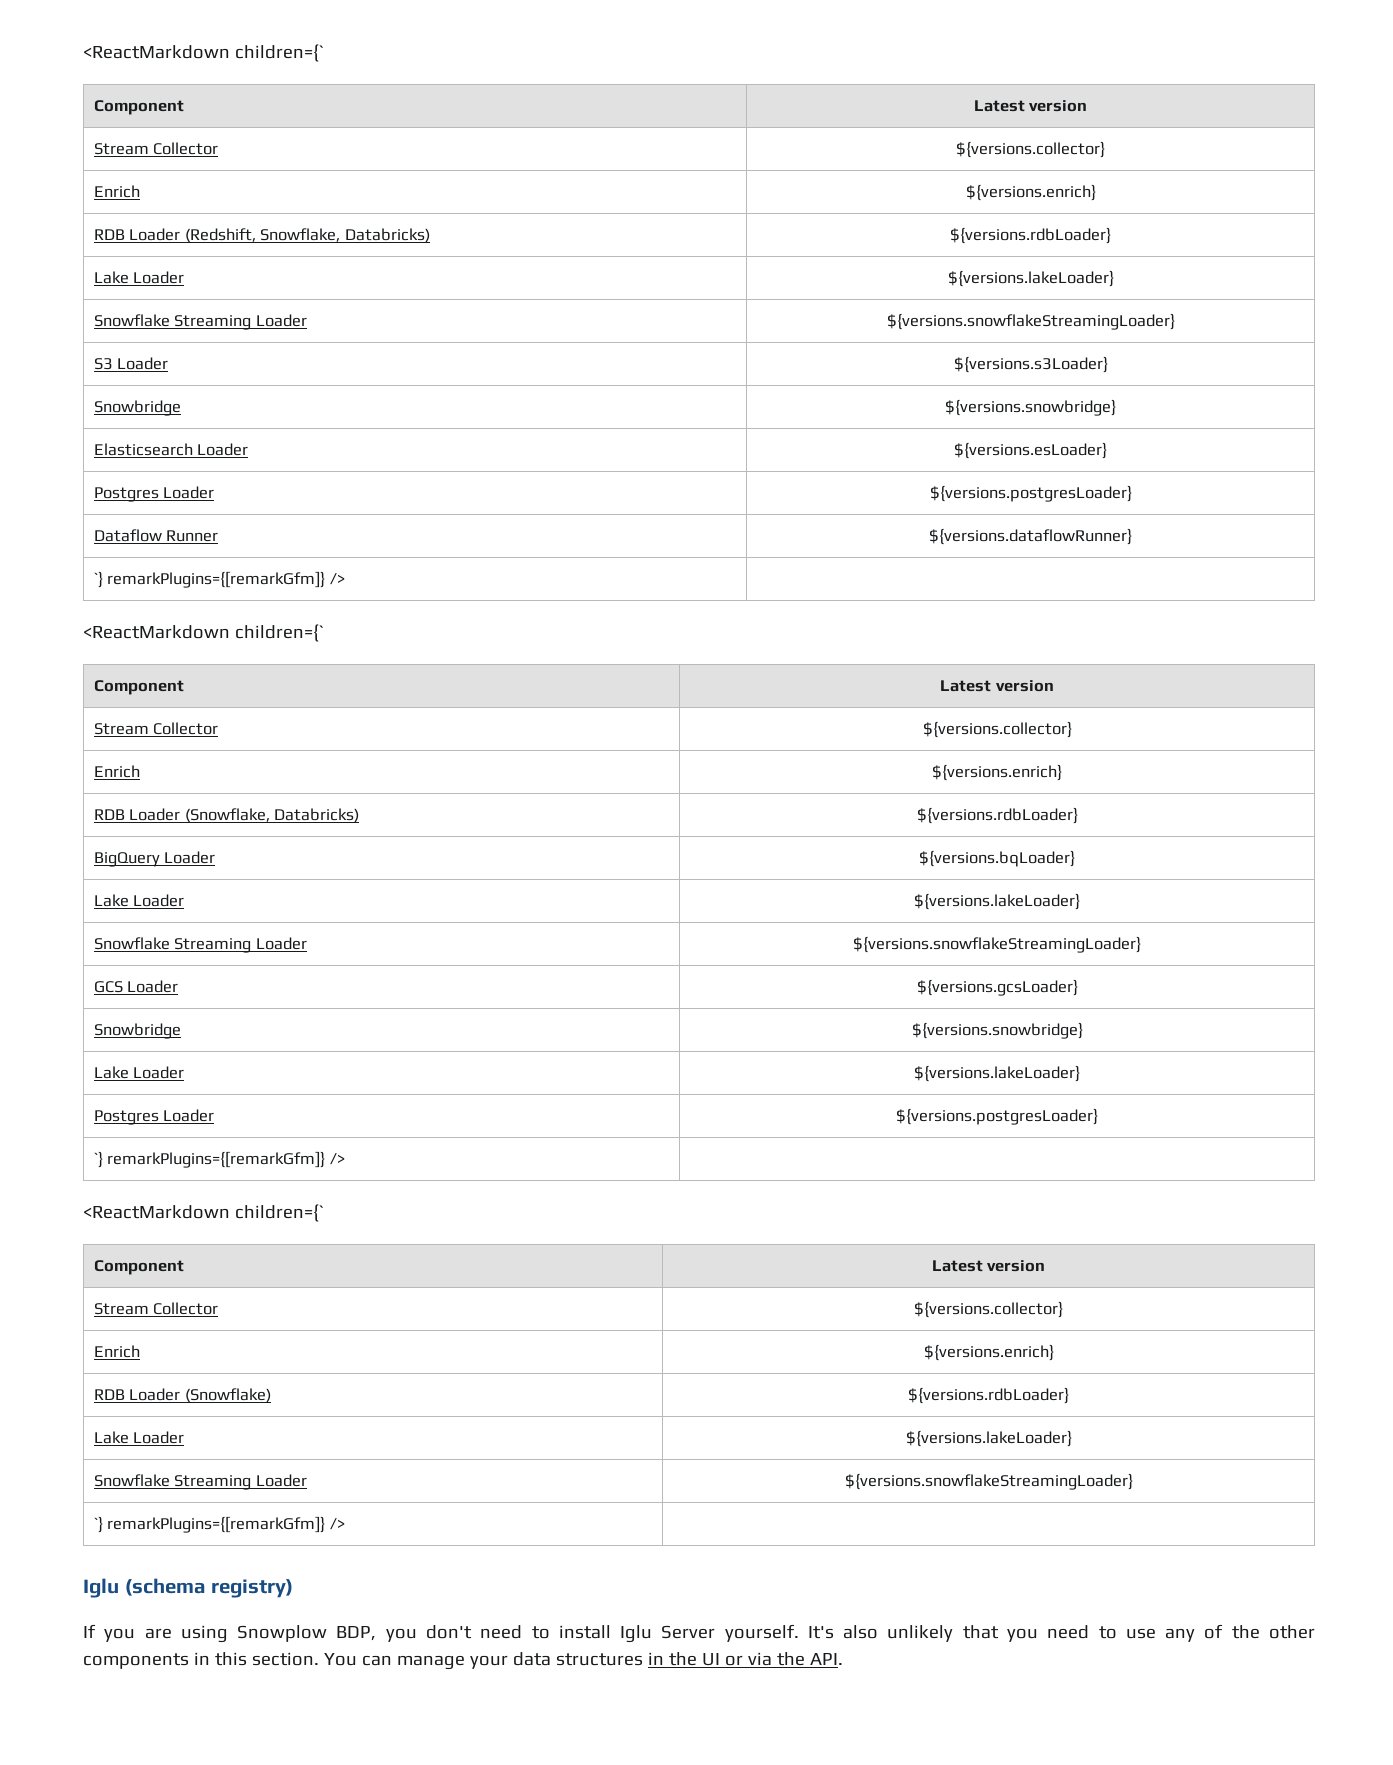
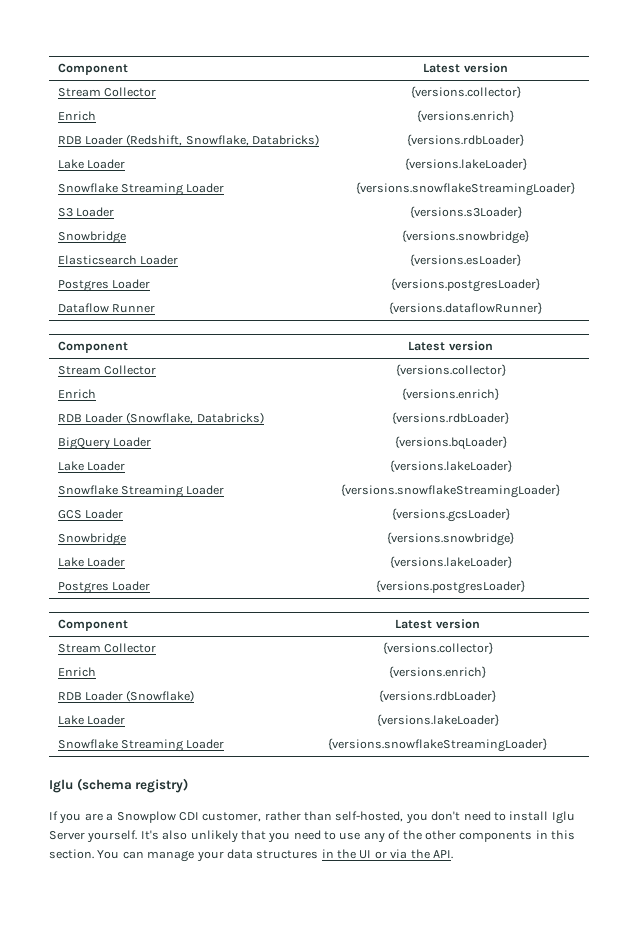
[83,44,324,62] [93,100,184,115] [973,100,1088,112] [93,142,219,155] [956,141,1105,158] [93,185,140,198] [965,184,1096,201] [93,228,430,243] [950,227,1111,244] [93,271,185,284] [947,270,1114,287] [93,314,307,330] [886,313,1175,330] [93,357,169,370] [953,356,1108,373] [93,400,181,416] [945,399,1116,416] [93,443,249,456] [954,442,1107,459] [93,486,215,502] [929,485,1132,502] [93,529,219,542] [929,528,1132,545] [93,571,345,588] [83,624,324,642] [93,680,184,695] [940,680,1054,692] [93,722,219,735] [922,721,1072,738] [93,765,140,778] [932,764,1062,781] [93,808,360,823] [916,807,1078,824] [93,851,216,867] [919,850,1075,867] [93,894,185,907] [914,893,1080,910] [93,937,307,953] [853,936,1141,953] [93,980,179,993] [916,979,1078,996] [93,1023,181,1039] [911,1022,1083,1039] [93,1066,185,1079] [914,1065,1080,1082] [93,1109,215,1125] [896,1108,1098,1125] [93,1151,345,1168] [83,1204,324,1222] [93,1260,184,1275] [931,1260,1046,1272] [93,1302,219,1315] [914,1301,1063,1318] [93,1345,140,1358] [923,1344,1054,1361] [93,1388,271,1403] [908,1387,1069,1404] [93,1431,185,1444] [905,1430,1072,1447] [93,1474,307,1490] [844,1473,1133,1490] [93,1516,345,1533] <ReactMarkdown children={` // Component | Latest version // Stream Collector | ${versions.collector} // Enrich | ${versions.enrich} // RDB Loader (Redshift, Snowflake, Databricks) | ${versions.rdbLoader} // Lake Loader | ${versions.lakeLoader} // Snowflake Streaming Loader | ${versions.snowflakeStreamingLoader} // S3 Loader | ${versions.s3Loader} // Snowbridge | ${versions.snowbridge} // Elasticsearch Loader | ${versions.esLoader} // Postgres Loader | ${versions.postgresLoader} // Dataflow Runner | ${versions.dataflowRunner} // `} remarkPlugins={[remarkGfm]} /> | // <ReactMarkdown children={` // Component | Latest version // Stream Collector | ${versions.collector} // Enrich | ${versions.enrich} // RDB Loader (Snowflake, Databricks) | ${versions.rdbLoader} // BigQuery Loader | ${versions.bqLoader} // Lake Loader | ${versions.lakeLoader} // Snowflake Streaming Loader | ${versions.snowflakeStreamingLoader} // GCS Loader | ${versions.gcsLoader} // Snowbridge | ${versions.snowbridge} // Lake Loader | ${versions.lakeLoader} // Postgres Loader | ${versions.postgresLoader} // `} remarkPlugins={[remarkGfm]} /> | // <ReactMarkdown children={` // Component | Latest version // Stream Collector | ${versions.collector} // Enrich | ${versions.enrich} // RDB Loader (Snowflake) | ${versions.rdbLoader} // Lake Loader | ${versions.lakeLoader} // Snowflake Streaming Loader | ${versions.snowflakeStreamingLoader} // `} remarkPlugins={[remarkGfm]} /> | -> [57,63,128,75] [423,63,508,73] [57,87,157,97] [410,86,521,98] [57,111,96,121] [417,110,514,122] [57,134,320,146] [407,134,524,146] [57,159,126,169] [404,158,527,170] [57,183,225,196] [356,182,575,196] [57,207,115,217] [409,206,522,218] [57,231,126,244] [402,230,529,244] [57,255,179,265] [410,254,521,266] [57,279,151,292] [391,278,540,292] [57,303,156,313] [389,302,542,314] [57,341,128,353] [408,341,493,351] [57,365,157,375] [395,364,506,376] [57,389,96,399] [402,388,499,400] [57,412,264,424] [392,412,509,424] [57,437,152,450] [394,436,507,450] [57,461,126,471] [389,460,512,472] [57,485,225,498] [341,484,560,498] [57,509,124,519] [391,508,510,522] [57,533,126,546] [387,532,514,546] [57,557,126,567] [389,556,512,568] [57,581,151,594] [376,580,525,594] [57,619,128,631] [395,619,480,629] [57,643,157,653] [382,642,493,654] [57,667,96,677] [389,666,486,678] [57,690,195,702] [379,690,496,702] [57,715,126,725] [376,714,499,726] [57,739,225,752] [328,738,547,752] Component | Latest version // Stream Collector | {versions.collector} // Enrich | {versions.enrich} // RDB Loader (Redshift, Snowflake, Databricks) | {versions.rdbLoader} // Lake Loader | {versions.lakeLoader} // Snowflake Streaming Loader | {versions.snowflakeStreamingLoader} // S3 Loader | {versions.s3Loader} // Snowbridge | {versions.snowbridge} // Elasticsearch Loader | {versions.esLoader} // Postgres Loader | {versions.postgresLoader} // Dataflow Runner | {versions.dataflowRunner} // Component | Latest version // Stream Collector | {versions.collector} // Enrich | {versions.enrich} // RDB Loader (Snowflake, Databricks) | {versions.rdbLoader} // BigQuery Loader | {versions.bqLoader} // Lake Loader | {versions.lakeLoader} // Snowflake Streaming Loader | {versions.snowflakeStreamingLoader} // GCS Loader | {versions.gcsLoader} // Snowbridge | {versions.snowbridge} // Lake Loader | {versions.lakeLoader} // Postgres Loader | {versions.postgresLoader} // Component | Latest version // Stream Collector | {versions.collector} // Enrich | {versions.enrich} // RDB Loader (Snowflake) | {versions.rdbLoader} // Lake Loader | {versions.lakeLoader} // Snowflake Streaming Loader | {versions.snowflakeStreamingLoader}
[180,1625,377,1643] using Snowplow BDP, -> [106,811,404,823] a Snowplow CDI customer, rather than self-hosted,

